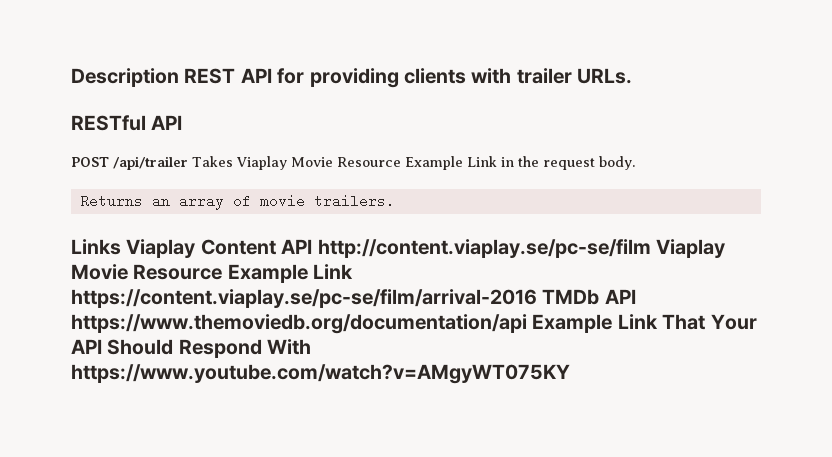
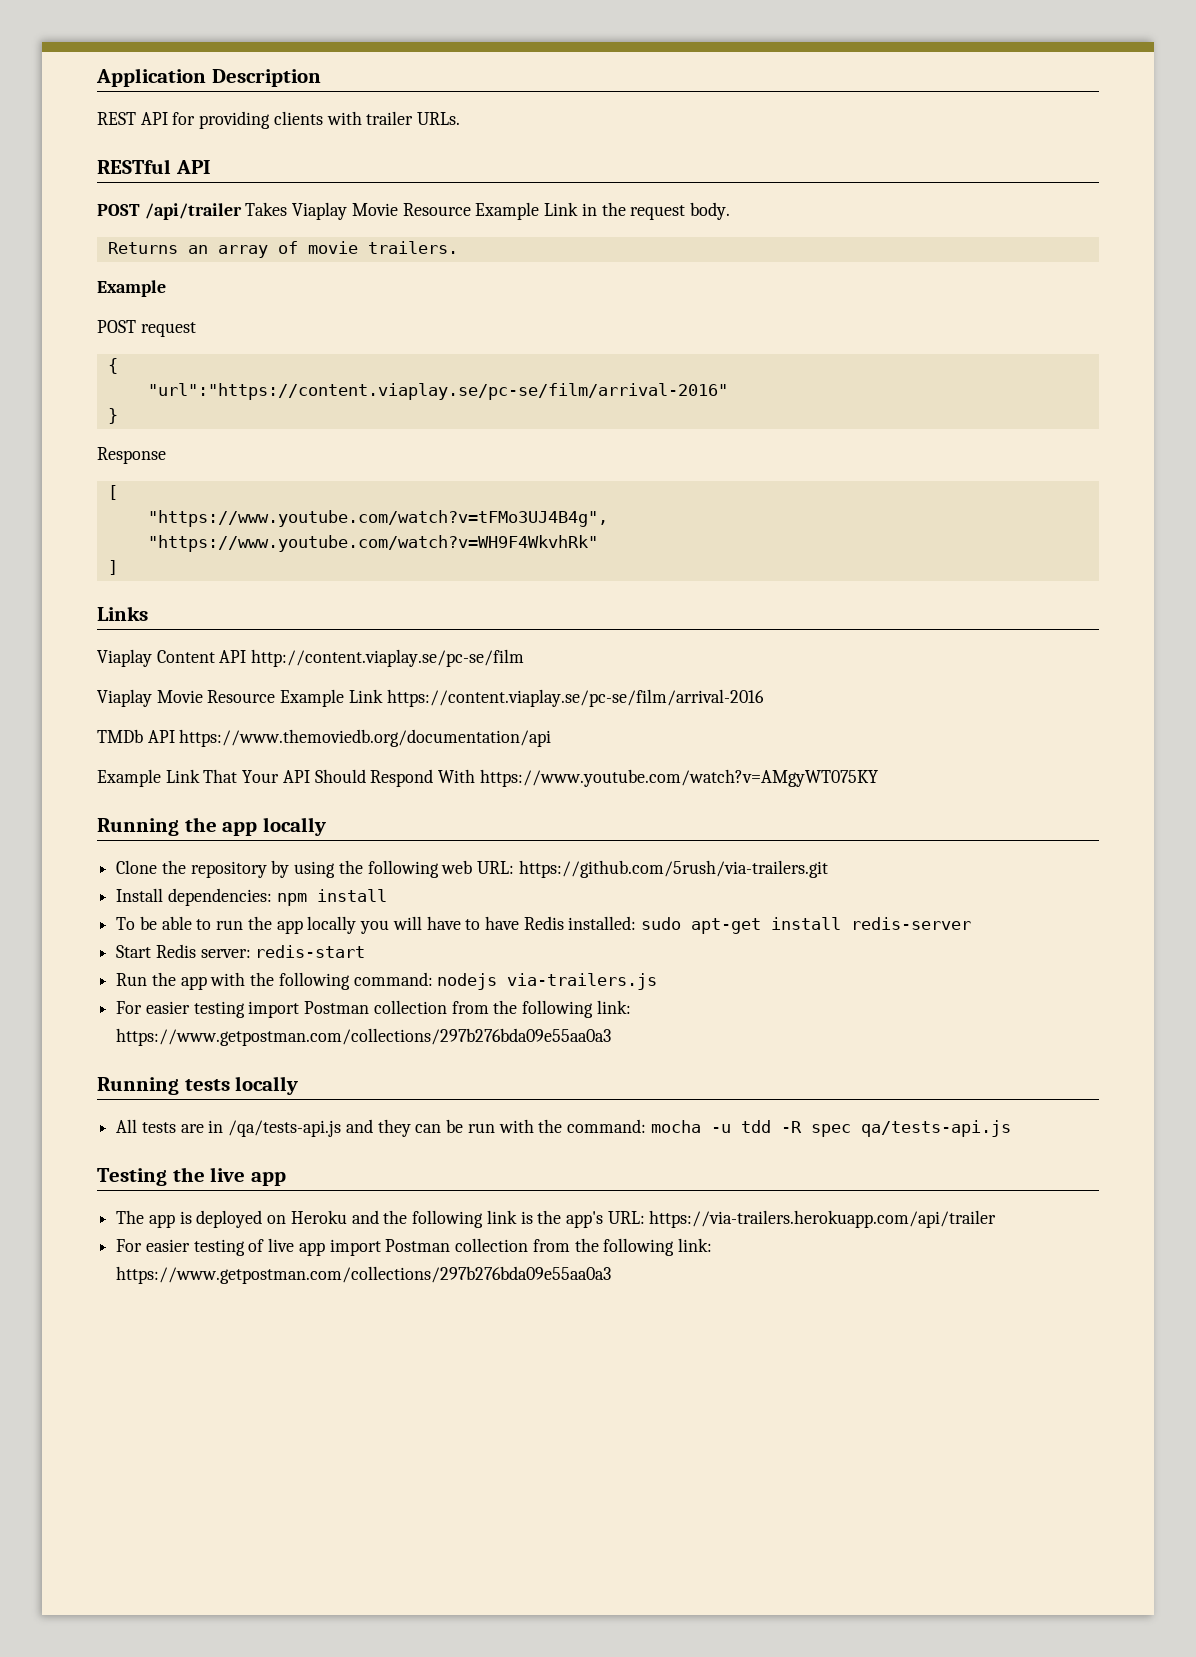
(71, 77) none -> [96,68,206,87] Application
(179, 77) none -> (321, 78) //
(395, 201) none -> [97,280,166,297] [97,320,196,337] [107,358,118,374] [147,383,728,400] [107,408,118,424] [97,447,166,464] [107,485,118,500] [147,510,608,527] [147,535,598,552] [107,560,118,575] // Example // POST request // { // "url":"https://content.viaplay.se/pc-se/film/arrival-2016" // } // Response // [ // "https://www.youtube.com/watch?v=tFMo3UJ4B4g", // "https://www.youtube.com/watch?v=WH9F4WkvhRk" // ]
(121, 247) none -> (148, 613) //
(651, 248) none -> (525, 658) //
(537, 298) none -> (764, 698) //
(527, 324) none -> (552, 738) //
(570, 374) none -> [97,817,326,836] [116,860,828,878] [116,888,387,906] [116,916,972,934] [116,944,366,958] [116,972,658,990] [116,1000,631,1018] [116,1028,612,1046] [97,1076,299,1095] [116,1119,1011,1137] [97,1167,286,1186] [116,1210,997,1228] [116,1238,712,1256] [116,1266,612,1284] // Running the app locally // Clone the repository by using the following web URL: https://github.com/5rush/via-trailers.git // Install dependencies: npm install // To be able to run the app locally you will have to have Redis installed: sudo apt-get install redis-server // Start Redis server: redis-start // Run the app with the following command: nodejs via-trailers.js // For easier testing import Postman collection from the following link: https://www.getpostman.com/collections/297b276bda09e55aa0a3 // Running tests locally // All tests are in /qa/tests-api.js and they can be run with the command: mocha -u tdd -R spec qa/tests-api.js // Testing the live app // The app is deployed on Heroku and the following link is the app's URL: https://via-trailers.herokuapp.com/api/trailer // For easier testing of live app import Postman collection from the following link: https://www.getpostman.com/collections/297b276bda09e55aa0a3

